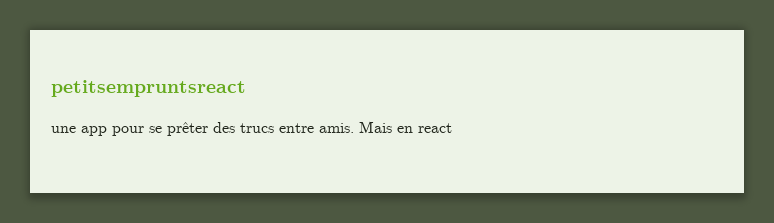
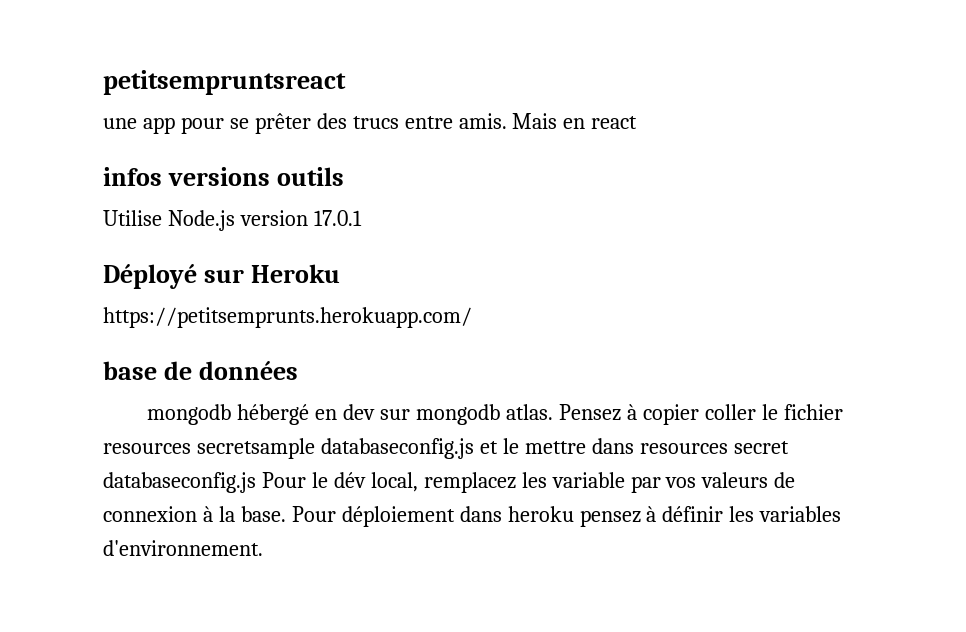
(452, 128) none -> [103,167,344,186] [103,210,362,231] [103,264,340,289] [103,307,472,328] [103,361,298,380] [147,404,843,425] [103,438,789,459] [103,472,796,493] [103,506,842,527] [103,540,263,556] // infos versions outils // Utilise Node.js version 17.0.1 // Déployé sur Heroku // https://petitsemprunts.herokuapp.com/ // base de données // mongodb hébergé en dev sur mongodb atlas. Pensez à copier coller le fichier resources secretsample databaseconfig.js et le mettre dans resources secret databaseconfig.js Pour le dév local, remplacez les variable par vos valeurs de connexion à la base. Pour déploiement dans heroku pensez à définir les variables d'environnement.

